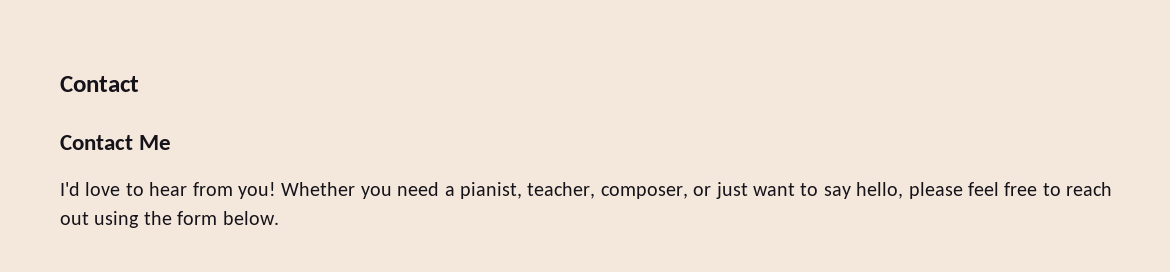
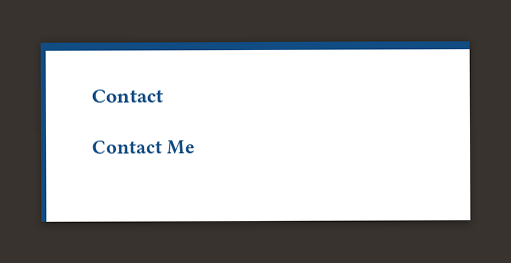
[60,182,1113,199] [60,211,279,228] // I'd love to hear from you! Whether you need a pianist, teacher, composer, or just want to say hello, please feel free to reach out using the form below. -> (197, 147) none

